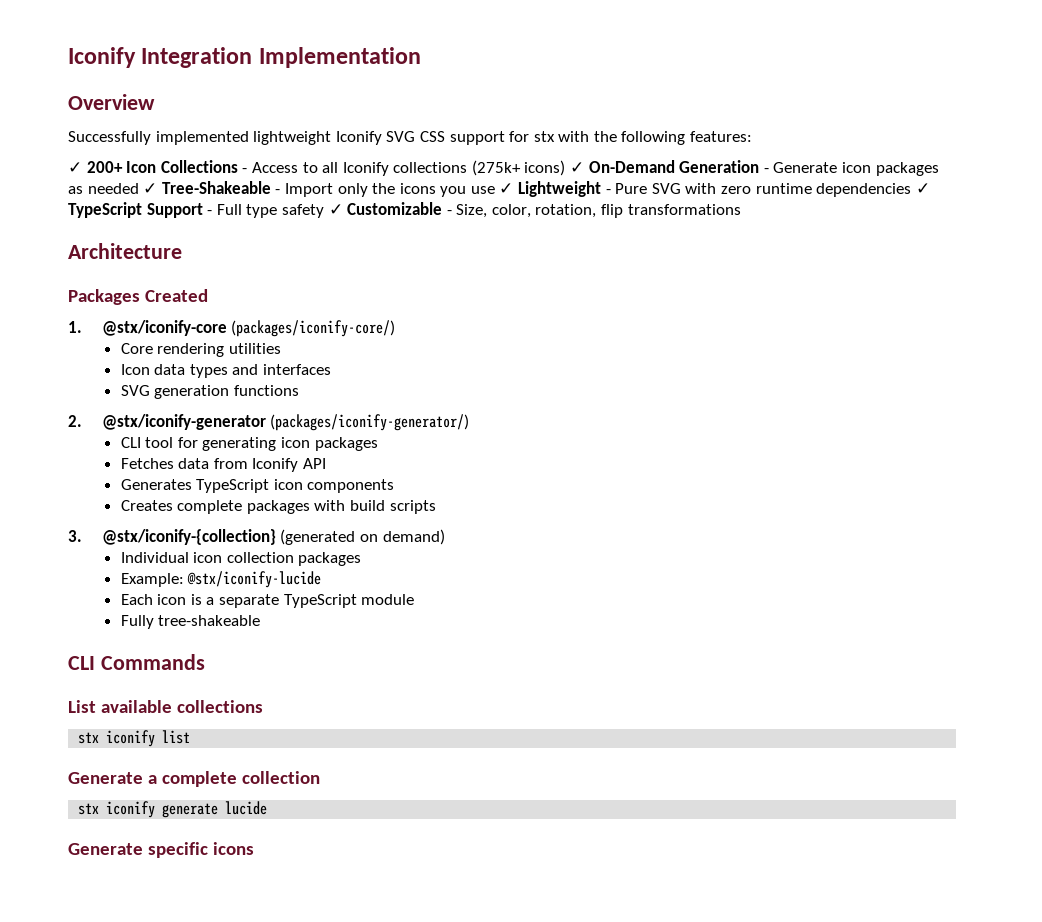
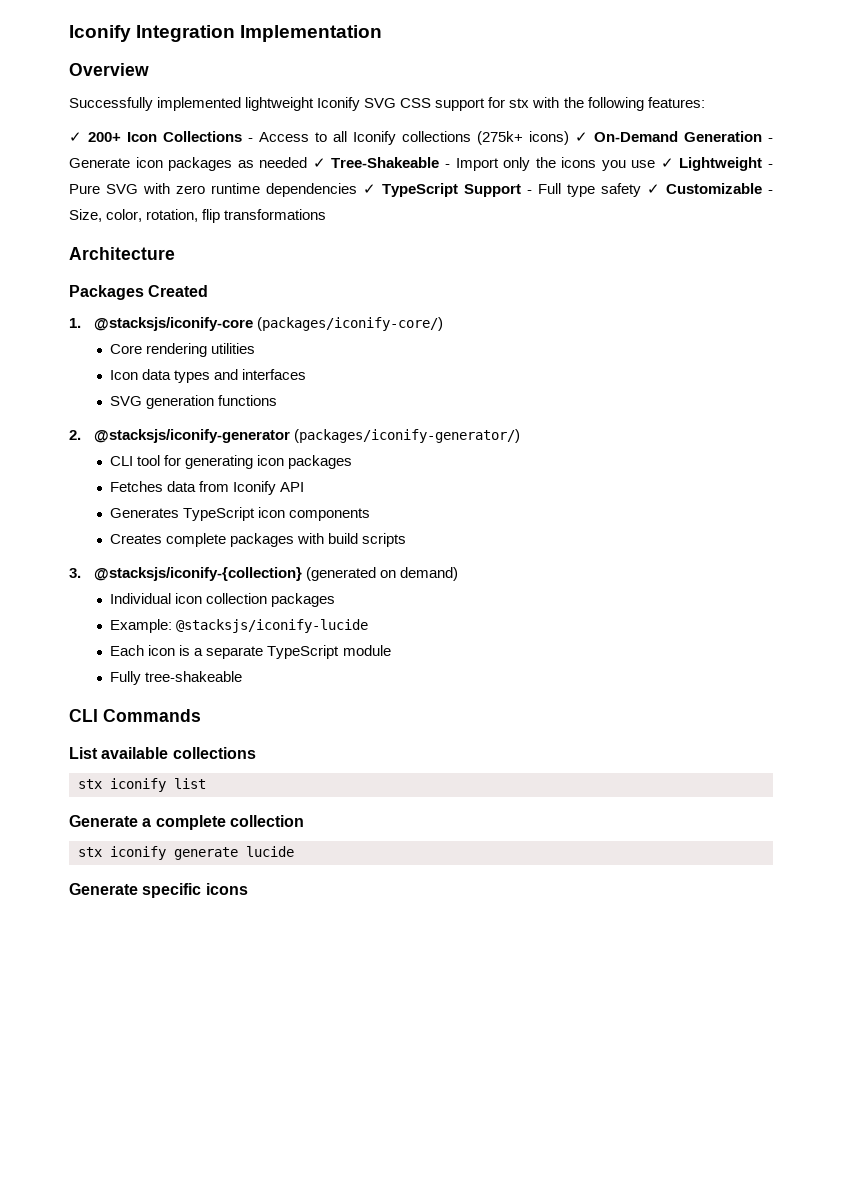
[101,320,227,336] @stx/iconify-core -> [93,317,253,331] @stacksjs/iconify-core
[101,414,266,430] @stx/iconify-generator -> [93,429,290,443] @stacksjs/iconify-generator
[101,529,276,545] @stx/iconify-{collection} -> [93,567,302,581] @stacksjs/iconify-{collection}
[187,571,322,588] @stx/iconify-lucide -> [176,619,369,633] @stacksjs/iconify-lucide

